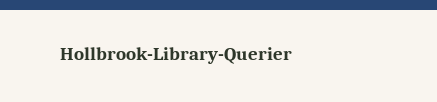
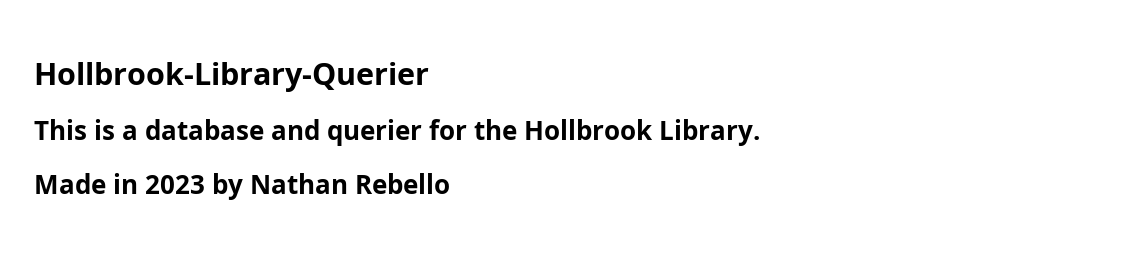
(292, 55) none -> [34,119,761,146] [34,173,451,200] // This is a database and querier for the Hollbrook Library. // Made in 2023 by Nathan Rebello

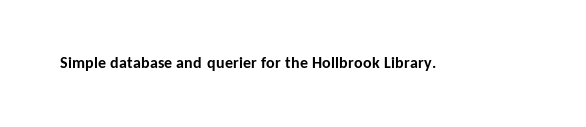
[34,62,429,92] [34,119,139,140] Hollbrook-Library-Querier // This is a -> [60,57,106,71] Simple
[34,173,451,200] // Made in 2023 by Nathan Rebello -> (437, 64) none

